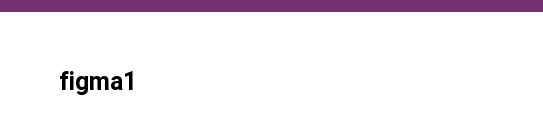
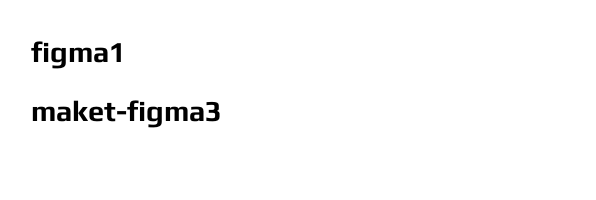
(137, 83) none -> [31,100,222,128] // maket-figma3

